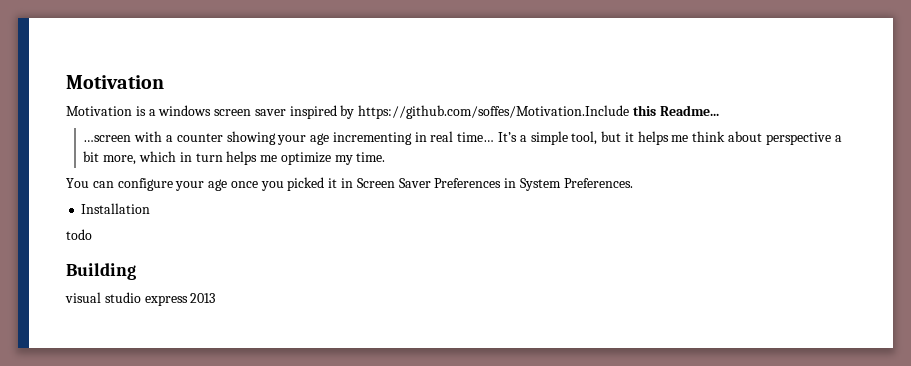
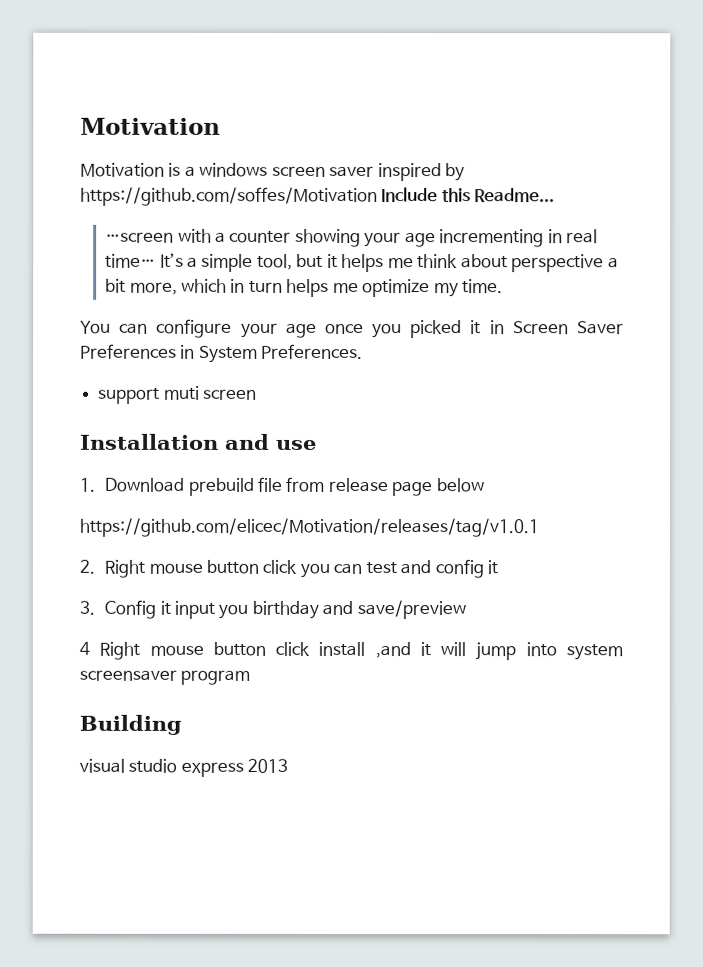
[358,105,630,119] https://github.com/soffes/Motivation.Include -> [80,186,439,207] https://github.com/soffes/Motivation Include
[81,203,151,214] [66,229,92,240] Installation // todo -> [98,385,258,404] [80,433,317,450] [79,476,485,497] [79,517,539,538] [79,559,499,579] [79,599,466,620] [79,641,624,661] [79,669,251,685] support muti screen // Installation and use // 1. Download prebuild file from release page below // https://github.com/elicec/Motivation/releases/tag/v1.0.1 // 2. Right mouse button click you can test and config it // 3. Config it input you birthday and save/preview // 4 Right mouse button click install ,and it will jump into system screensaver program

